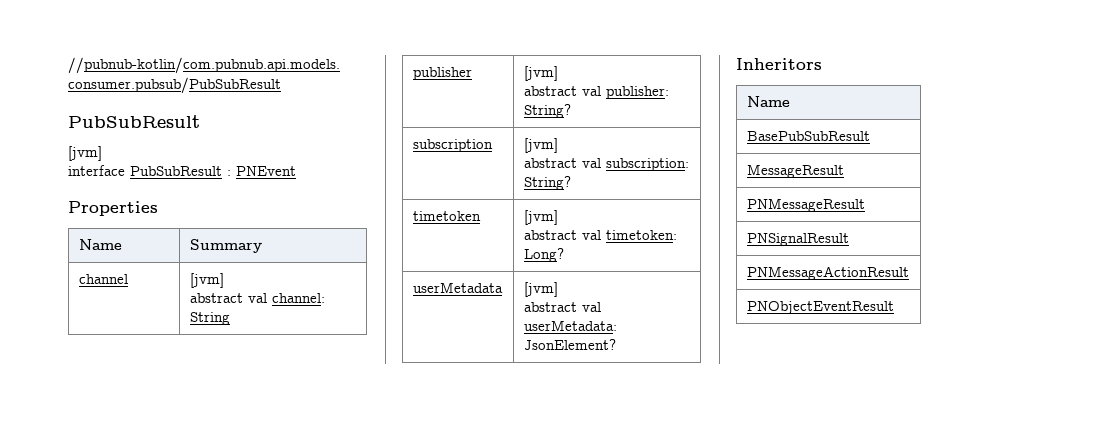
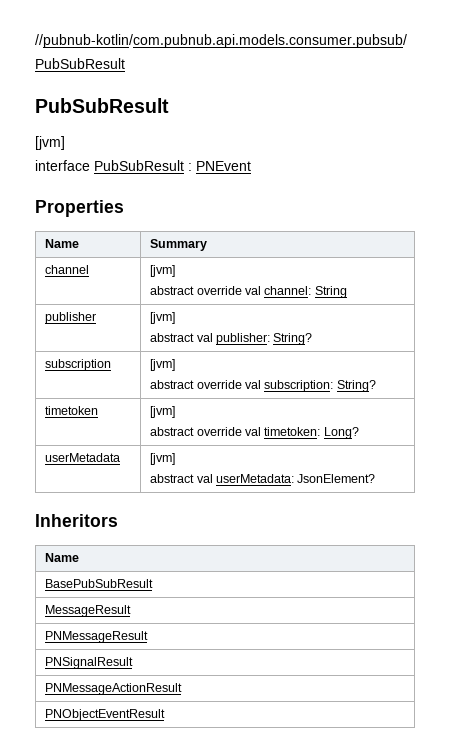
(243, 298) none -> [196,286,242,295] override
(577, 163) none -> [196,380,242,389] override
(577, 235) none -> [196,427,242,436] override

